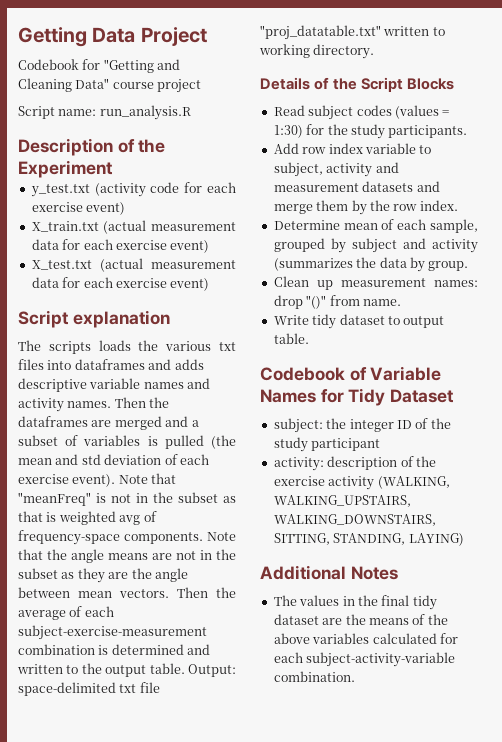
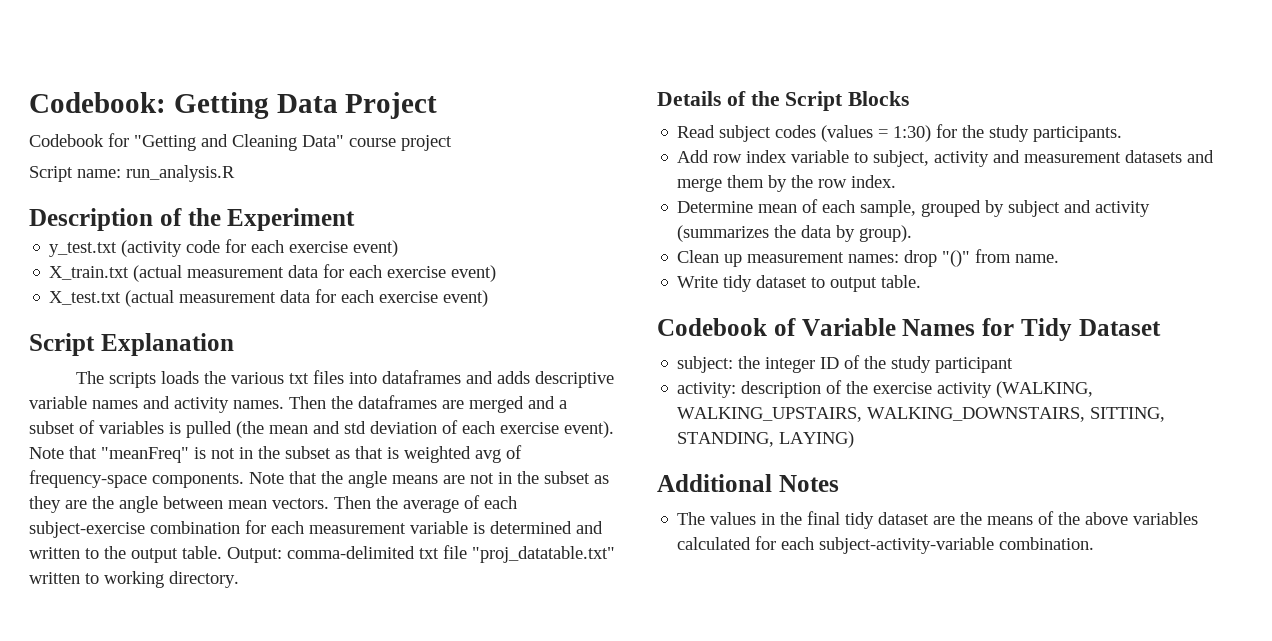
(18, 37) none -> [29,92,166,113] Codebook:
[72,310,170,328] explanation -> [100,333,234,356] Explanation
[18,625,207,640] [18,644,95,655] subject-exercise-measurement combination -> [29,520,468,538] subject-exercise combination for each measurement variable
[18,682,116,696] space-delimited -> [287,546,415,559] comma-delimited
[428,261,469,271] group. -> [859,225,913,242] group).

